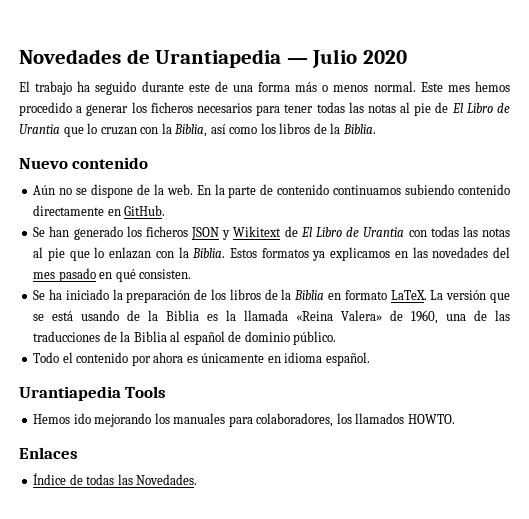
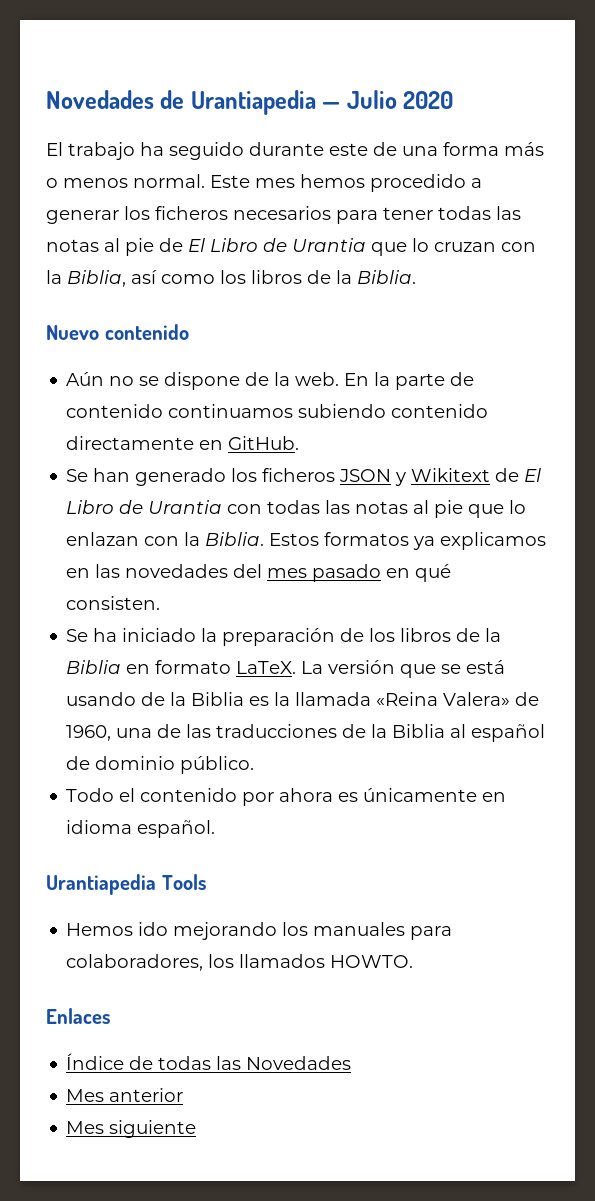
[136,474,198,485] Novedades. -> [246,1056,352,1070] [66,1088,184,1102] [66,1120,197,1138] Novedades // Mes anterior // Mes siguiente

